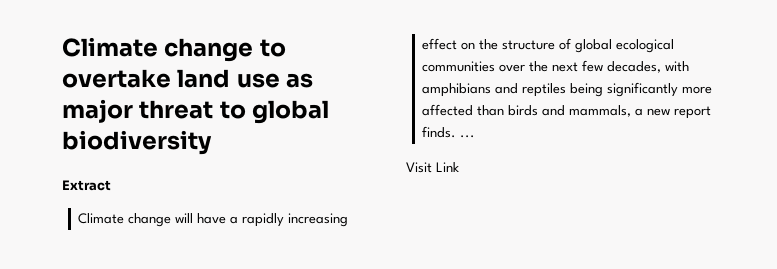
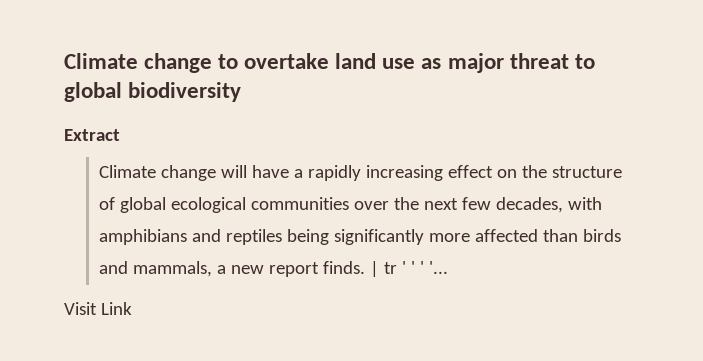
[460,135,476,138] ... -> [370,261,449,277] | tr ' ' ' '...

